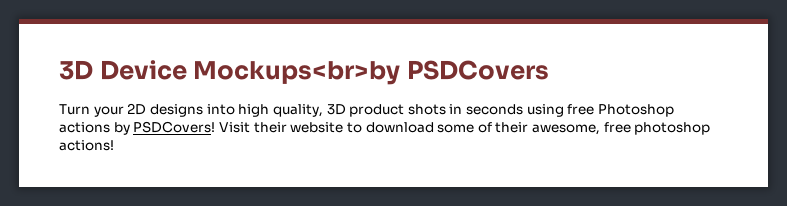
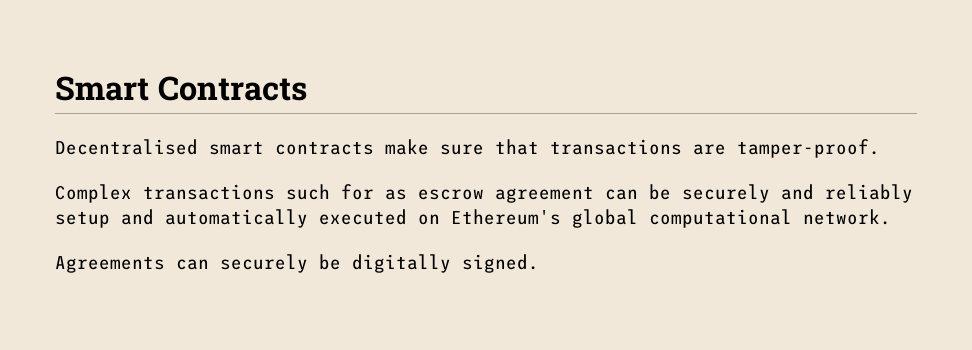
[59,60,549,85] [59,103,675,117] [59,121,711,135] [59,140,114,151] 3D Device Mockups<br>by PSDCovers // Turn your 2D designs into high quality, 3D product shots in seconds using free Photoshop actions by PSDCovers! Visit their website to download some of their awesome, free photoshop actions! -> [55,76,307,101] [55,139,880,158] [55,184,913,203] [55,209,891,228] [55,254,539,273] Smart Contracts // Decentralised smart contracts make sure that transactions are tamper-proof. // Complex transactions such for as escrow agreement can be securely and reliably setup and automatically executed on Ethereum's global computational network. // Agreements can securely be digitally signed.

